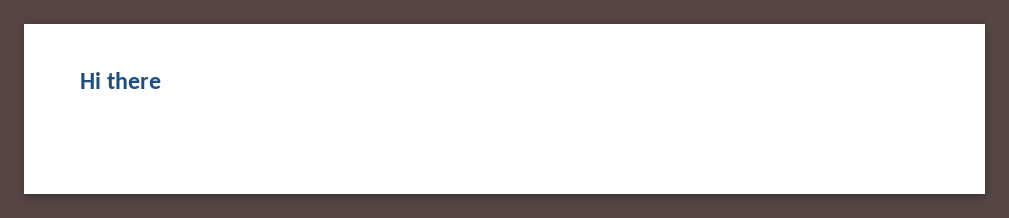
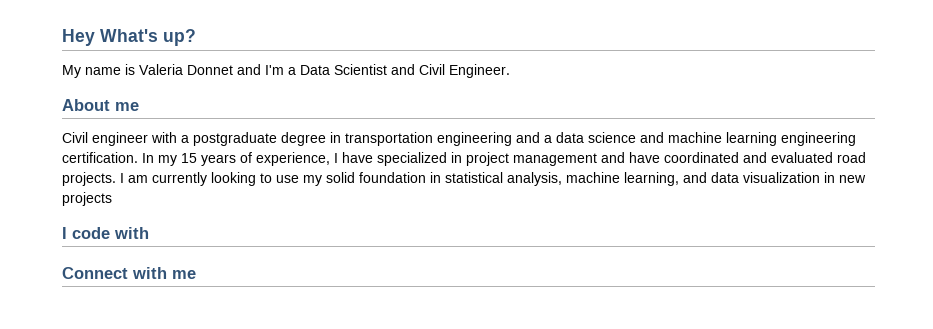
[80,72,162,89] Hi there -> [62,29,196,46] [62,64,510,78] [62,99,139,111] [62,132,856,146] [62,152,866,166] [62,172,866,186] [62,192,112,206] [62,227,149,239] [62,267,196,279] Hey What's up? // My name is Valeria Donnet and I'm a Data Scientist and Civil Engineer. // About me // Civil engineer with a postgraduate degree in transportation engineering and a data science and machine learning engineering certification. In my 15 years of experience, I have specialized in project management and have coordinated and evaluated road projects. I am currently looking to use my solid foundation in statistical analysis, machine learning, and data visualization in new projects // I code with // Connect with me

